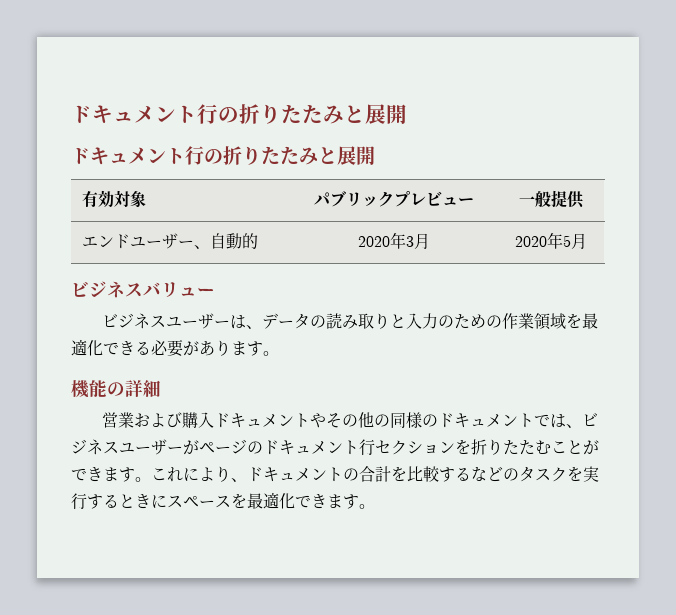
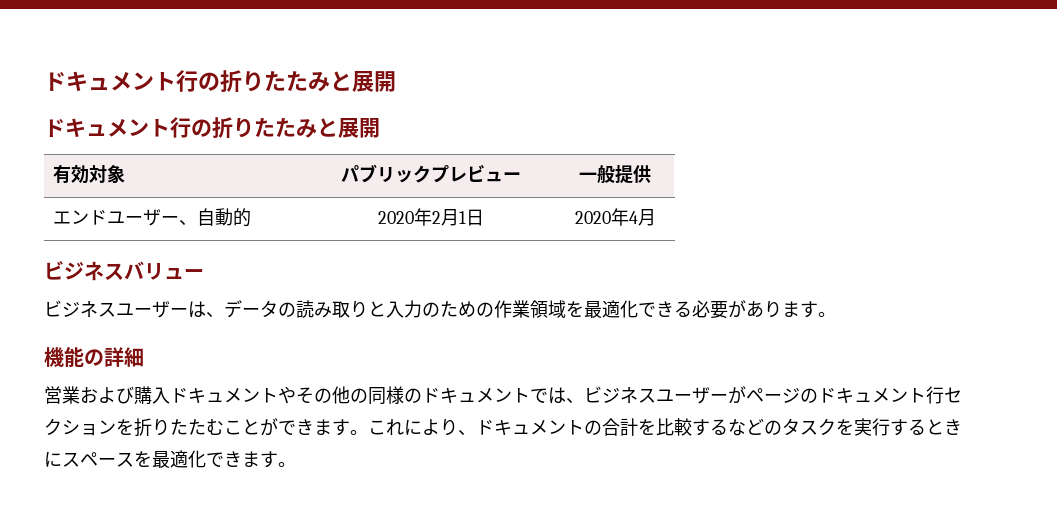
[405,233,430,249] [515,232,571,249] 3月 | 2020年5 -> [431,209,484,226] [574,208,638,226] 2月1日 | 2020年4

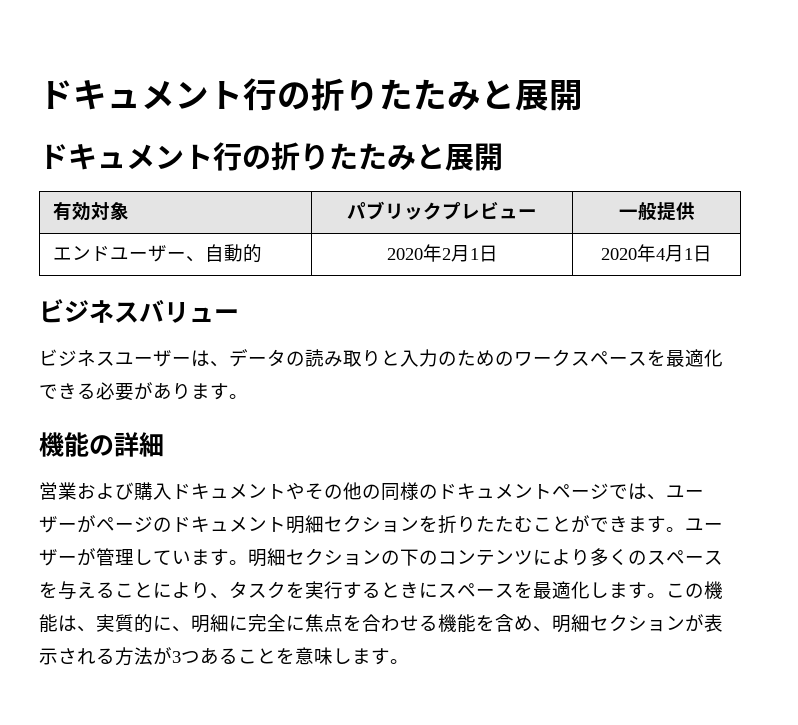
(656, 217) none -> [684,245,712,262] 1日
[494,300,566,318] 作業領域 -> [514,349,647,367] ワークスペース
[530,386,656,404] では、ビジネス -> [552,483,666,500] ページでは、
[926,386,944,404] 行 -> [286,515,324,534] 明細
[368,418,782,436] これにより、ドキュメントの合計を比較するなどの -> [685,518,723,531] [39,548,723,567] [39,581,229,600] ユーザーが管理しています。明細セクションの下のコンテンツにより多くのスペースを与えることにより、
[206,451,242,467] でき -> [590,581,723,599] [39,614,723,633] [39,647,352,666] します。この機能は、実質的に、明細に完全に焦点を合わせる機能を含め、明細セクションが表示される方法が3つあることを意味し

